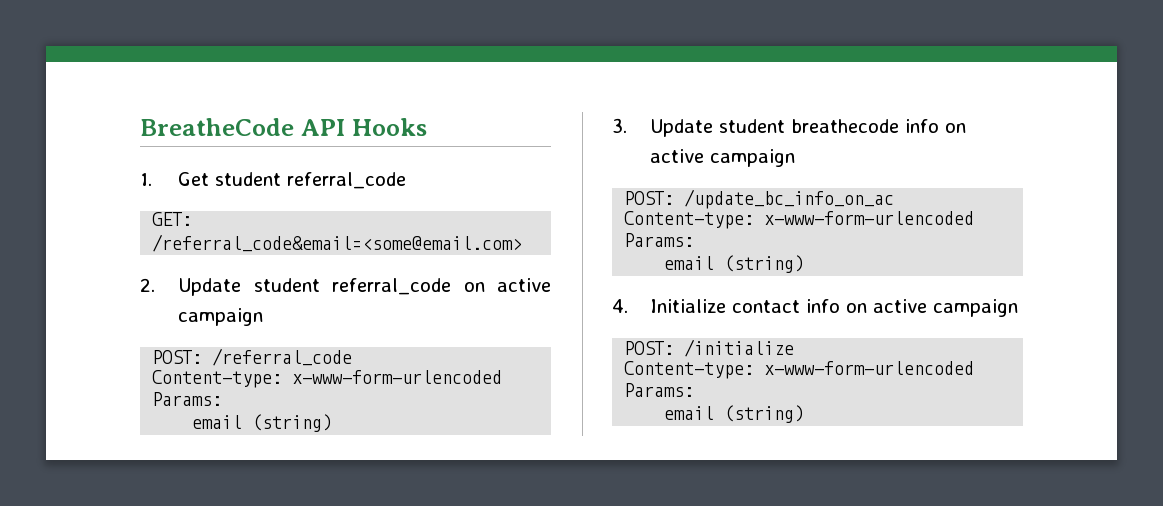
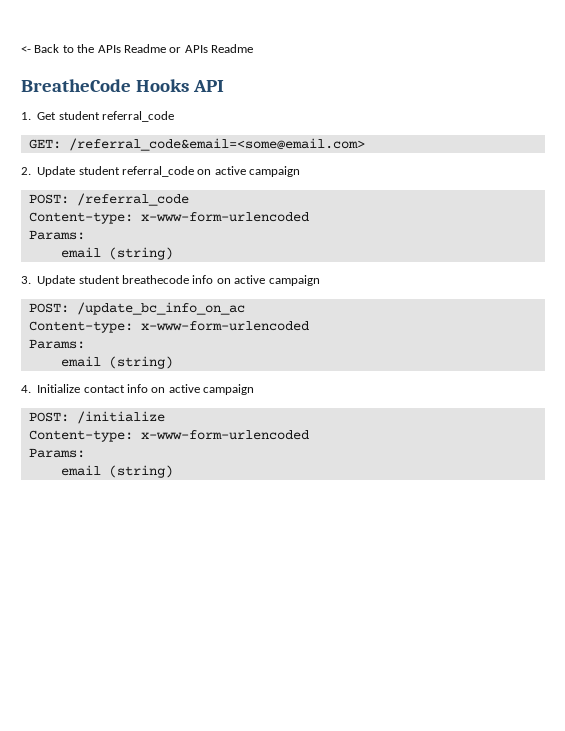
[140,118,294,136] BreatheCode -> [21,44,253,53] [21,79,189,92] <- Back to the APIs Readme or APIs Readme // BreatheCode Hooks
[351,118,427,136] Hooks -> (224, 86) none

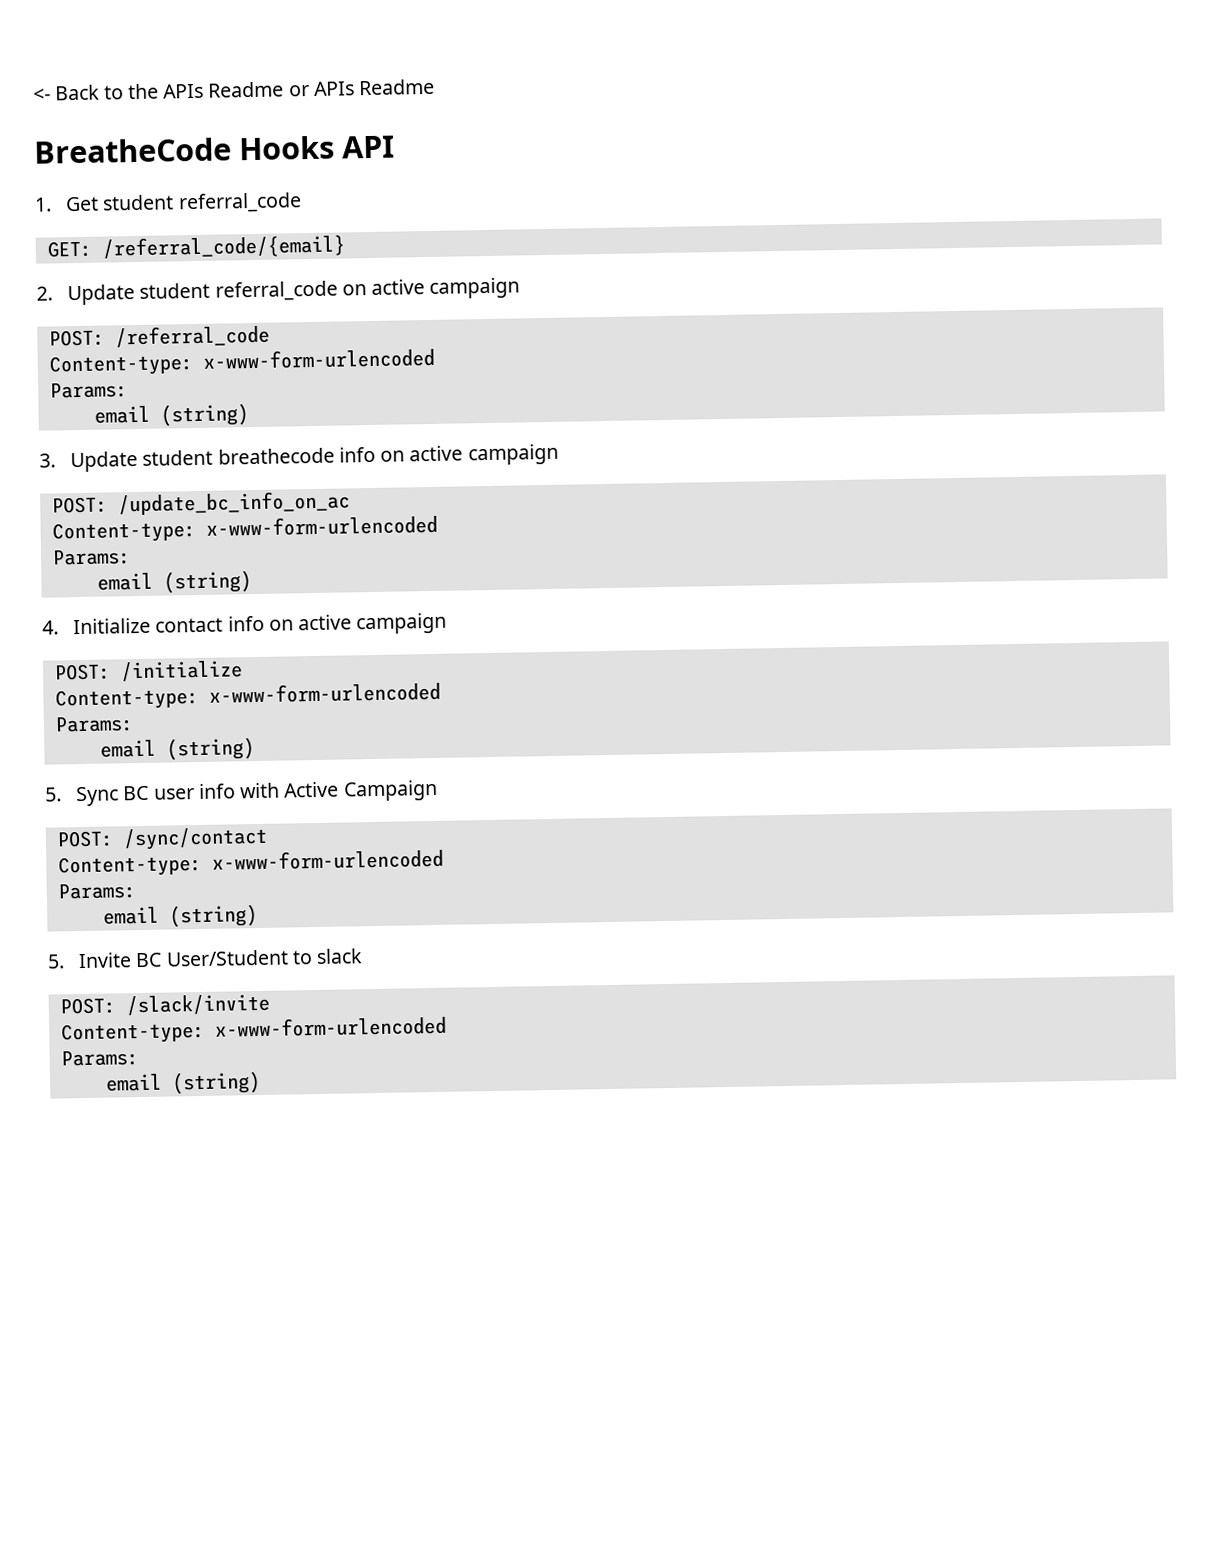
[68,138,365,151] /referral_code&email=<some@email.com> -> [101,234,345,260] /referral_code/{email}
(173, 471) none -> [45,779,438,807] [56,826,268,851] [57,848,444,878] [57,883,136,900] [102,904,258,928] [47,948,364,969] [59,993,270,1016] [60,1015,447,1045] [60,1050,139,1067] [104,1070,261,1095] // 5. Sync BC user info with Active Campaign // POST: /sync/contact // Content-type: x-www-form-urlencoded // Params: // email (string) // 5. Invite BC User/Student to slack // POST: /slack/invite // Content-type: x-www-form-urlencoded // Params: // email (string)

